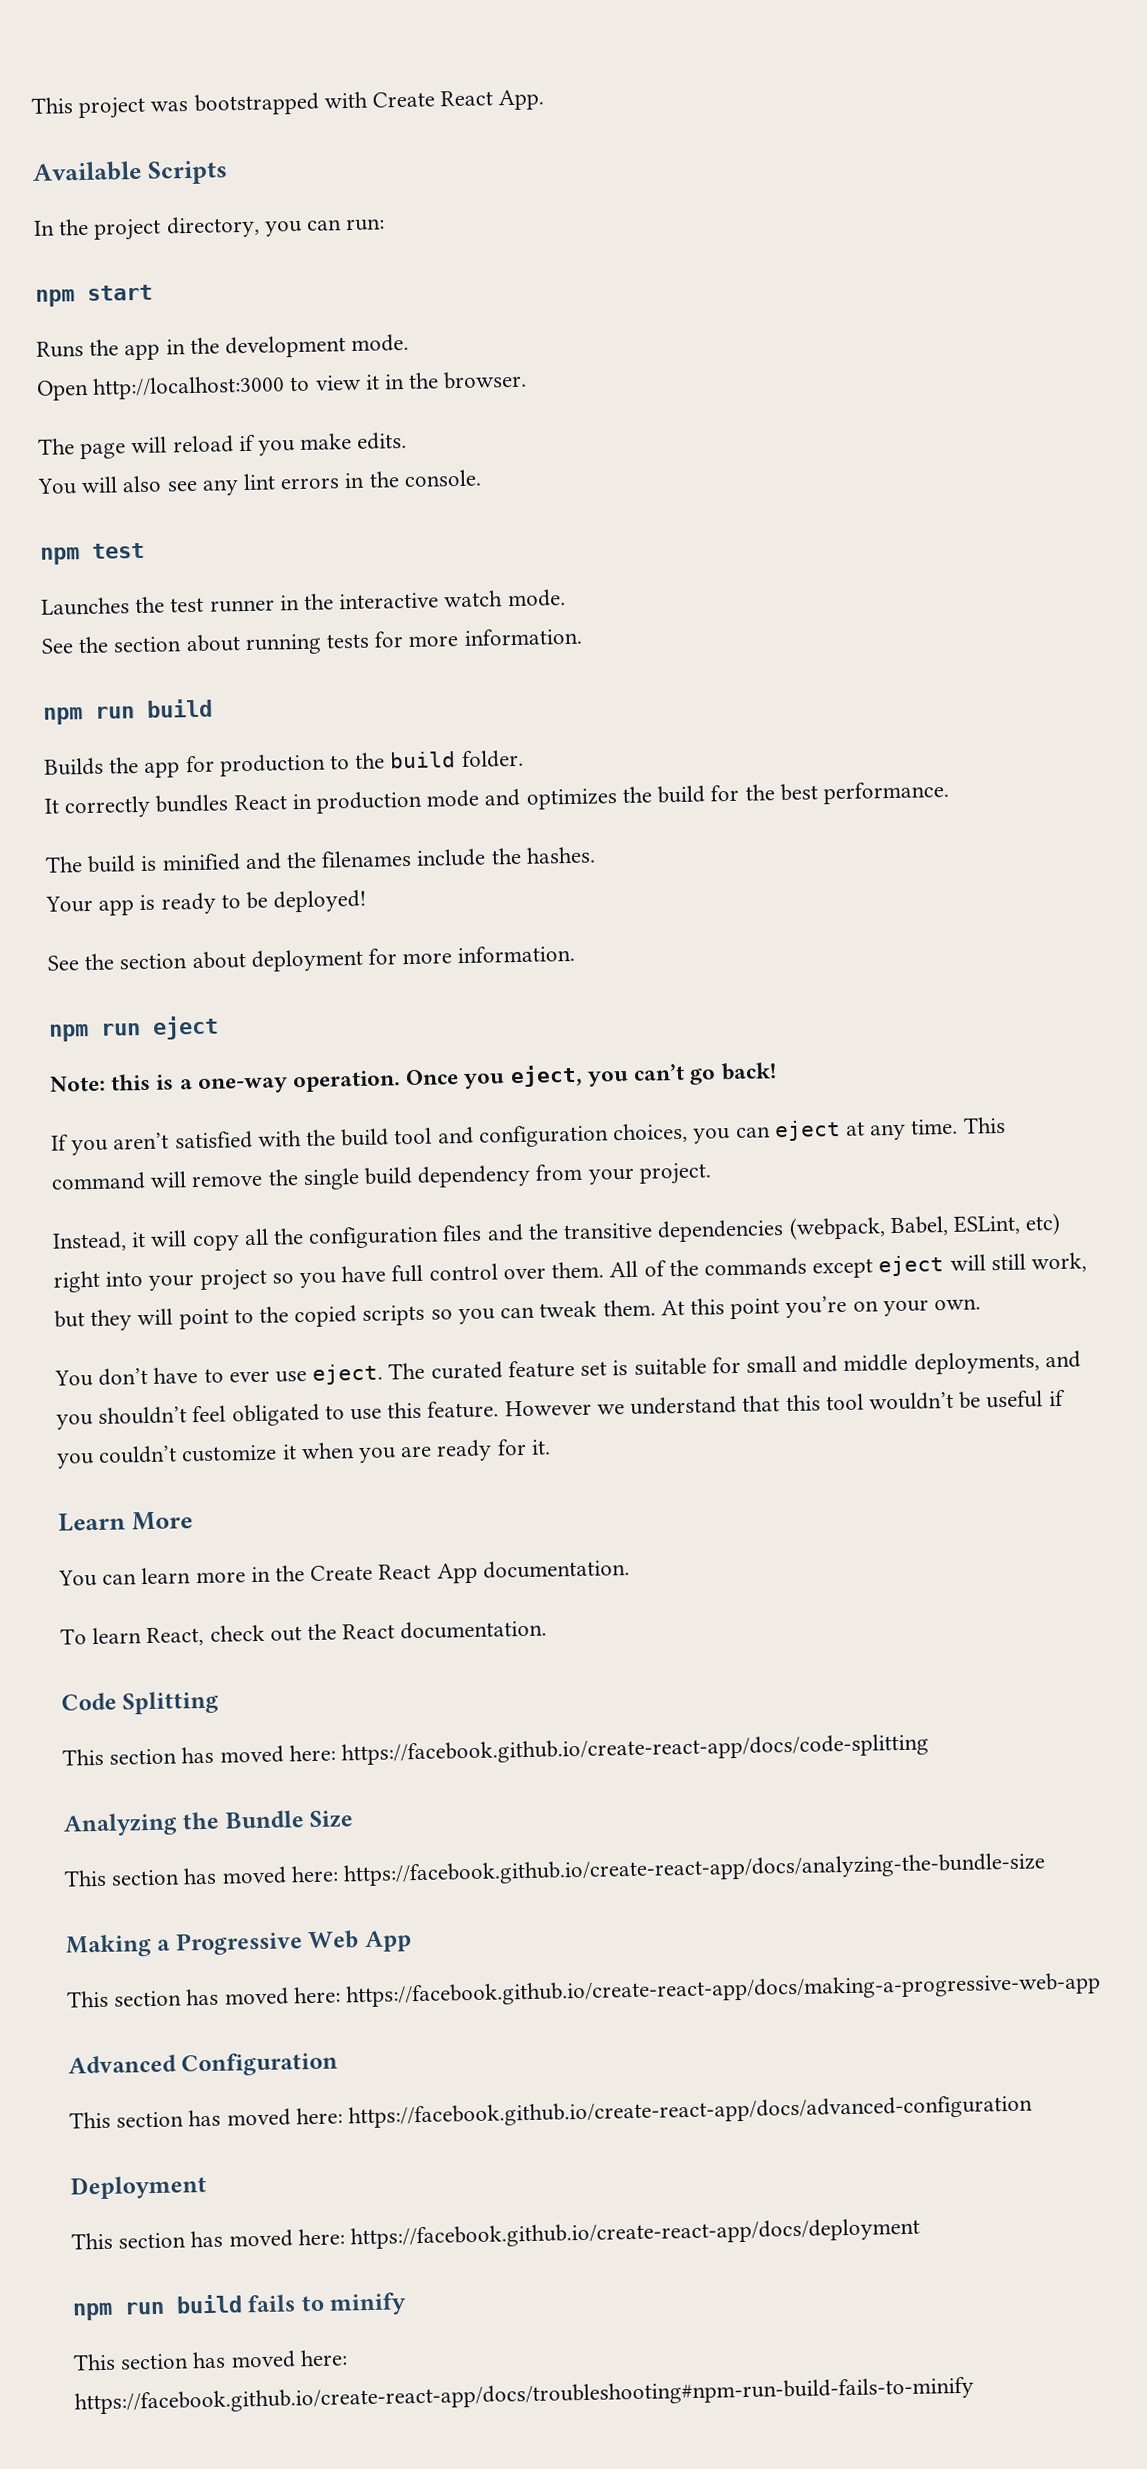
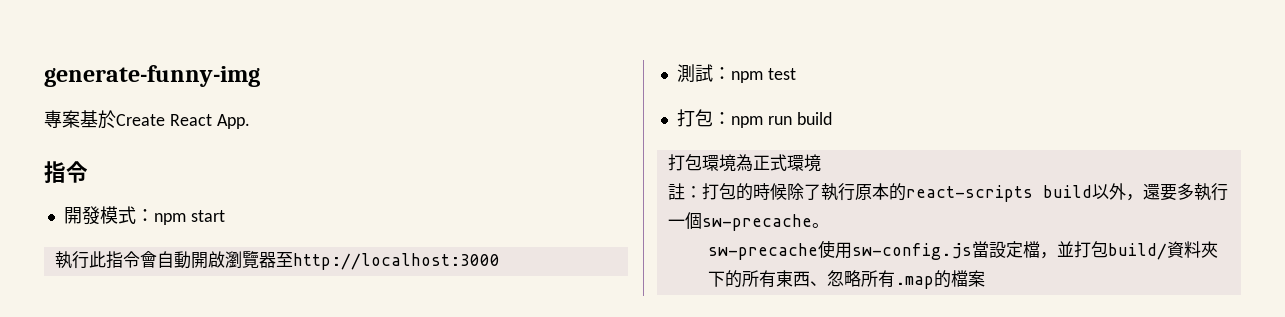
[31,89,545,120] [32,160,228,185] [33,215,386,241] [35,284,153,307] [36,333,410,361] [36,370,528,401] [38,431,408,460] [37,469,481,496] [40,542,145,565] [41,589,566,616] [41,627,582,656] [43,698,213,725] [44,749,524,778] [44,780,949,819] [45,846,596,874] [45,889,368,916] [47,944,576,972] [48,1015,219,1042] [49,1062,777,1095] [51,1116,1006,1156] [51,1162,712,1191] [52,1212,1062,1252] [53,1252,1087,1293] [54,1295,981,1332] [54,1350,1081,1387] [56,1389,1066,1430] [57,1438,551,1469] [58,1511,193,1532] [58,1559,630,1587] [60,1619,548,1647] [61,1690,220,1715] [62,1733,930,1766] [63,1810,355,1837] [64,1852,1047,1887] [66,1930,412,1958] [67,1972,1102,2008] [68,2051,339,2077] [69,2094,1034,2129] [70,2175,207,2200] [71,2217,921,2250] [72,2292,408,2321] [73,2349,348,2371] [74,2376,974,2415] This project was bootstrapped with Create React App. // Available Scripts // In the project directory, you can run: // npm start // Runs the app in the development mode. // Open http://localhost:3000 to view it in the browser. // The page will reload if you make edits. // You will also see any lint errors in the console. // npm test // Launches the test runner in the interactive watch mode. // See the section about running tests for more information. // npm run build // Builds the app for production to the build folder. // It correctly bundles React in production mode and optimizes the build for the best performance. // The build is minified and the filenames include the hashes. // Your app is ready to be deployed! // See the section about deployment for more information. // npm run eject // Note: this is a one-way operation. Once you eject, you can’t go back! // If you aren’t satisfied with the build tool and configuration choices, you can eject at any time. This command will remove the single build dependency from your project. // Instead, it will copy all the configuration files and the transitive dependencies (webpack, Babel, ESLint, etc) right into your project so you have full control over them. All of the commands except eject will still work, but they will point to the copied scripts so you can tweak them. At this point you’re on your own. // You don’t have to ever use eject. The curated feature set is suitable for small and middle deployments, and you shouldn’t feel obligated to use this feature. However we understand that this tool wouldn’t be useful if you couldn’t customize it when you are ready for it. // Learn More // You can learn more in the Create React App documentation. // To learn React, check out the React documentation. // Code Splitting // This section has moved here: https://facebook.github.io/create-react-app/docs/code-splitting // Analyzing the Bundle Size // This section has moved here: https://facebook.github.io/create-react-app/docs/analyzing-the-bundle-size // Making a Progressive Web App // This section has moved here: https://facebook.github.io/create-react-app/docs/making-a-progressive-web-app // Advanced Configuration // This section has moved here: https://facebook.github.io/create-react-app/docs/advanced-configuration // Deployment // This section has moved here: https://facebook.github.io/create-react-app/docs/deployment // npm run build fails to minify // This section has moved here: https://facebook.github.io/create-react-app/docs/troubleshooting#npm-run-build-fails-to-minify -> [44,65,260,87] [44,110,250,129] [44,161,88,183] [63,206,225,225] [54,251,500,270] [676,64,796,83] [676,109,832,128] [667,154,821,172] [667,183,1228,202] [667,212,829,231] [707,240,1218,260] [707,270,985,289] generate-funny-img // 專案基於Create React App. // 指令 // 開發模式：npm start // 執行此指令會自動開啟瀏覽器至http://localhost:3000 // 測試：npm test // 打包：npm run build // 打包環境為正式環境 // 註：打包的時候除了執行原本的react-scripts build以外，還要多執行一個sw-precache。 // sw-precache使用sw-config.js當設定檔，並打包build/資料夾下的所有東西、忽略所有.map的檔案

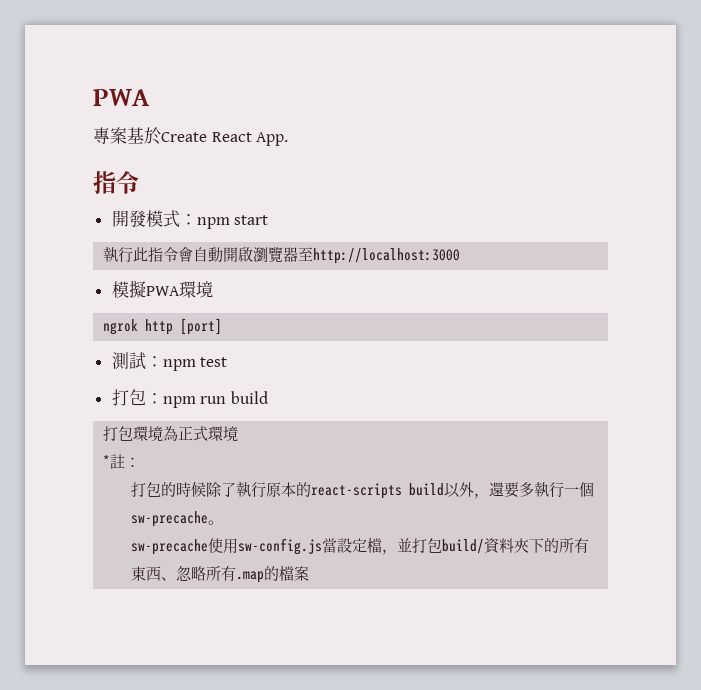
[44,65,260,87] generate-funny-img -> [93,89,149,106] PWA
(500, 261) none -> [111,280,213,298] [103,318,223,335] // 模擬PWA環境 // ngrok http [port]
(821, 163) none -> [103,455,111,467] *
(702, 192) none -> (141, 462) //

